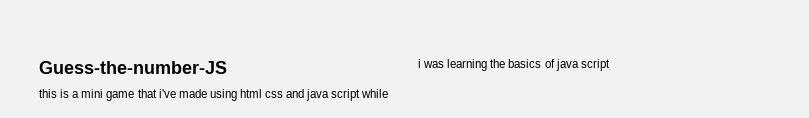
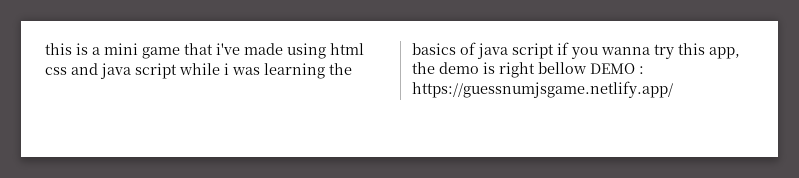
[39,61,227,74] Guess-the-number-JS // -> (45, 49) none
(610, 65) none -> [557,42,740,59] [412,62,644,78] [412,81,673,98] if you wanna try this app, the demo is right bellow DEMO : https://guessnumjsgame.netlify.app/

